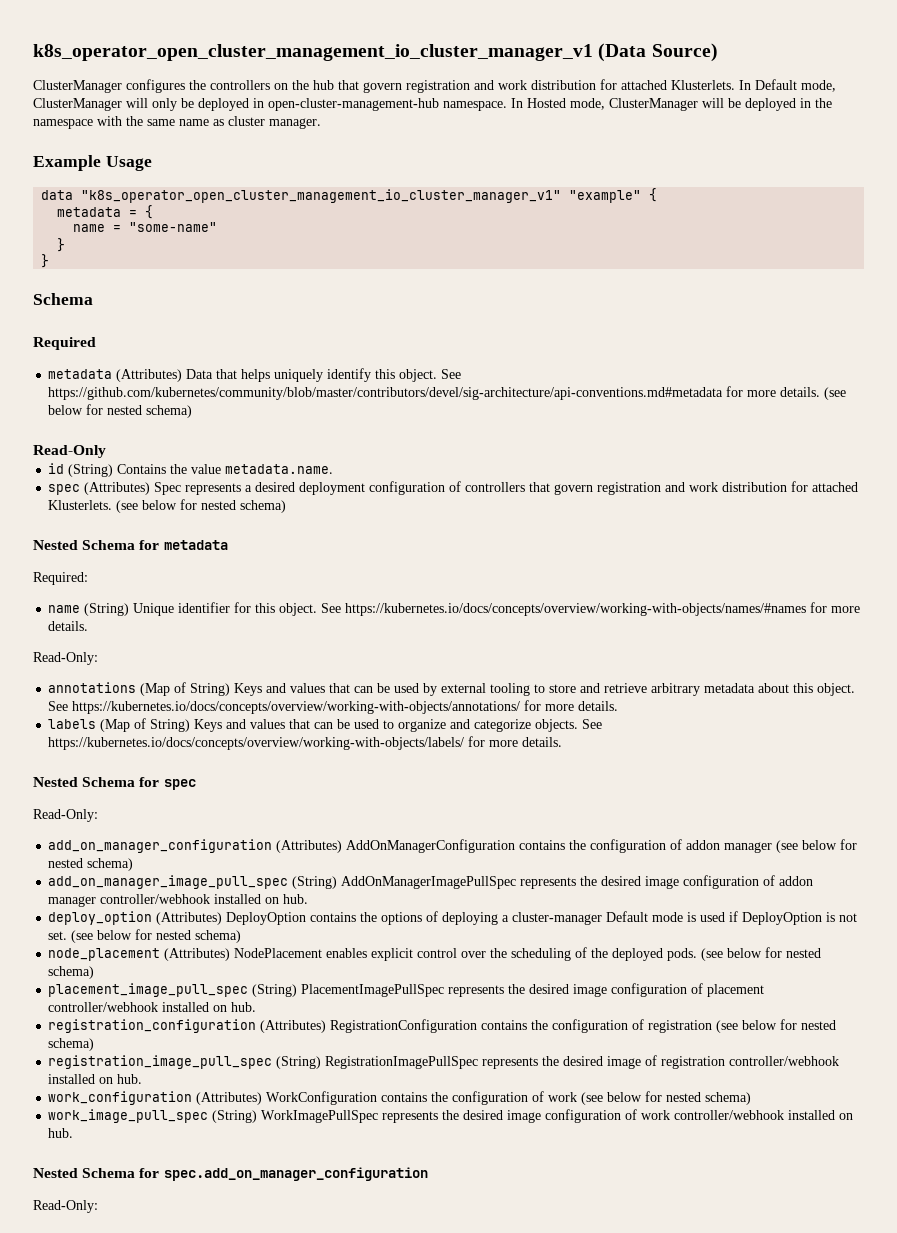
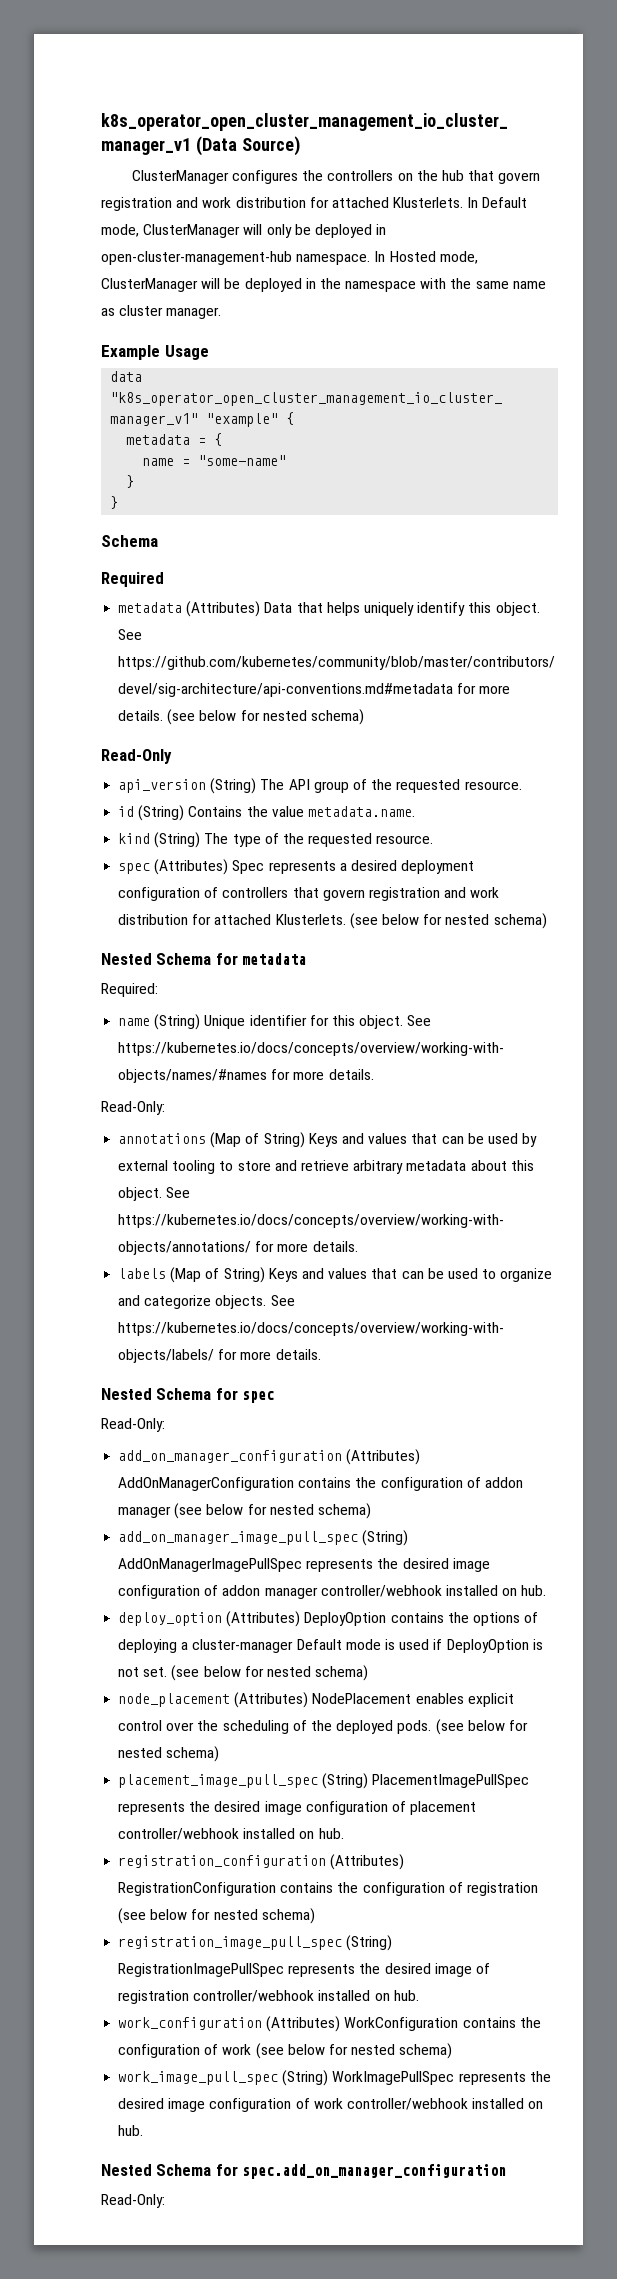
(106, 451) none -> [118,778,522,794] // api_version (String) The API group of the requested resource.
(334, 469) none -> [118,832,434,848] // kind (String) The type of the requested resource.

